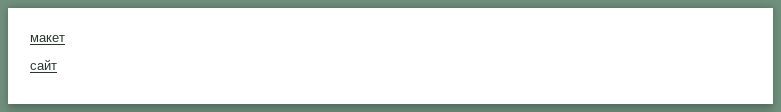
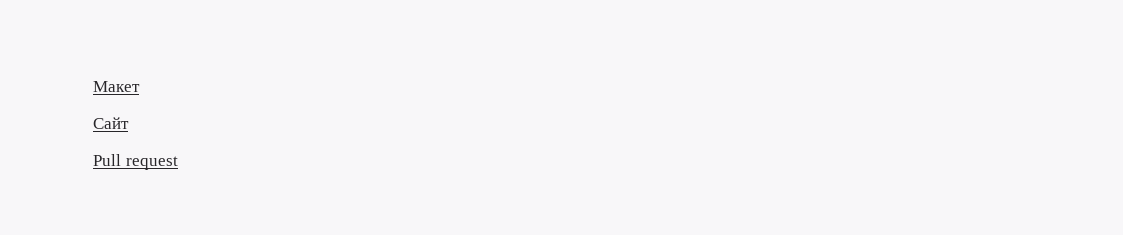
[30,35,65,42] [30,59,57,70] макет // сайт -> [93,81,140,92] [93,117,129,129] [93,154,178,170] Макет // Сайт // Pull request

